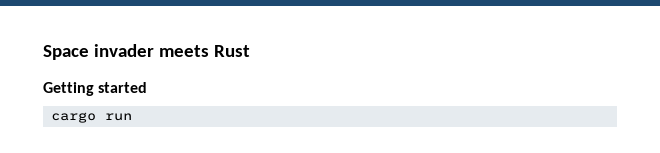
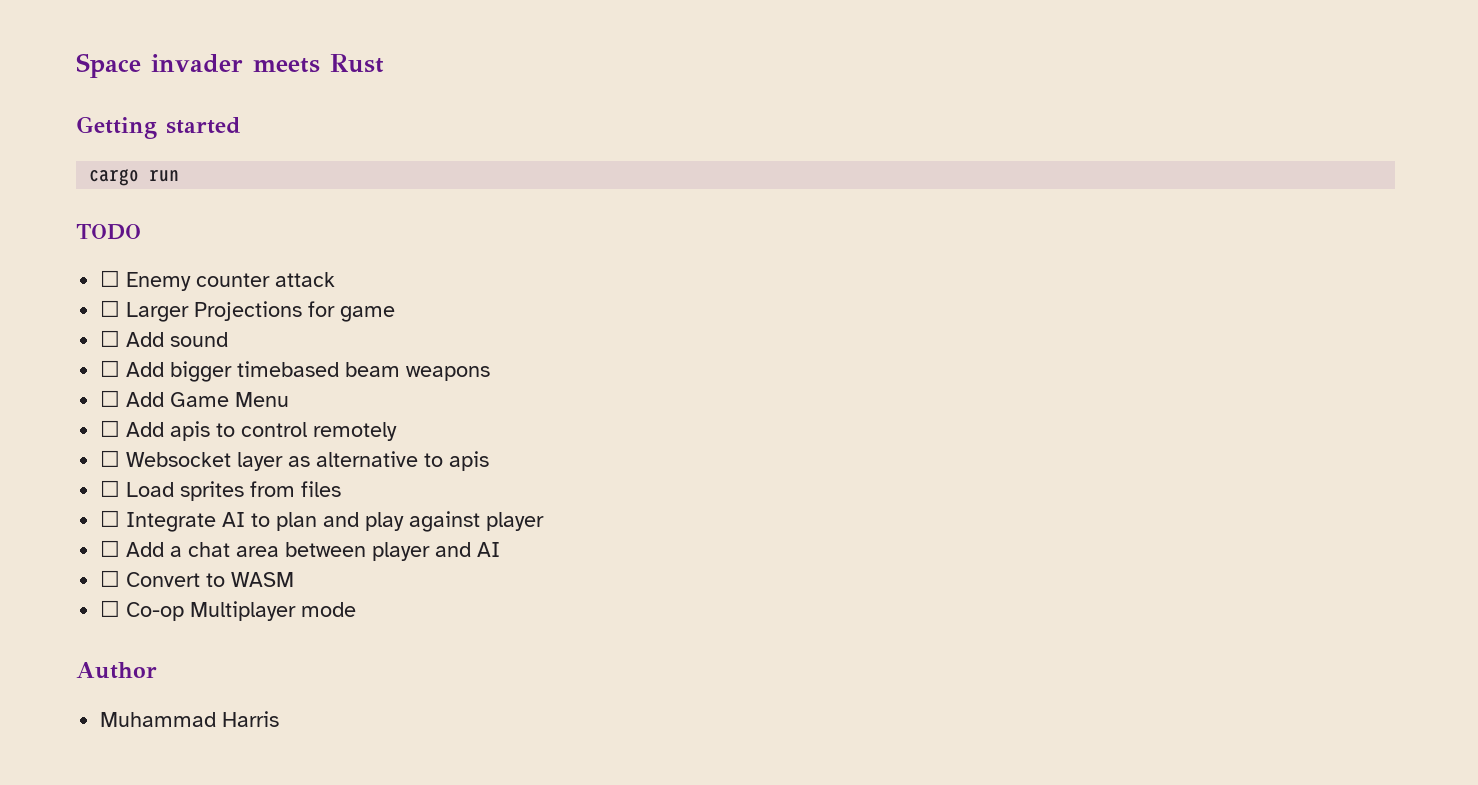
(133, 117) none -> [76,224,141,240] [100,270,336,291] [100,300,396,322] [100,330,229,347] [100,360,491,382] [100,390,290,407] [100,420,398,441] [100,450,490,471] [100,480,342,501] [100,510,545,532] [100,540,501,561] [100,570,295,587] [100,600,357,621] [76,662,157,679] [100,711,280,727] // TODO // ☐ Enemy counter attack // ☐ Larger Projections for game // ☐ Add sound // ☐ Add bigger timebased beam weapons // ☐ Add Game Menu // ☐ Add apis to control remotely // ☐ Websocket layer as alternative to apis // ☐ Load sprites from files // ☐ Integrate AI to plan and play against player // ☐ Add a chat area between player and AI // ☐ Convert to WASM // ☐ Co-op Multiplayer mode // Author // Muhammad Harris

